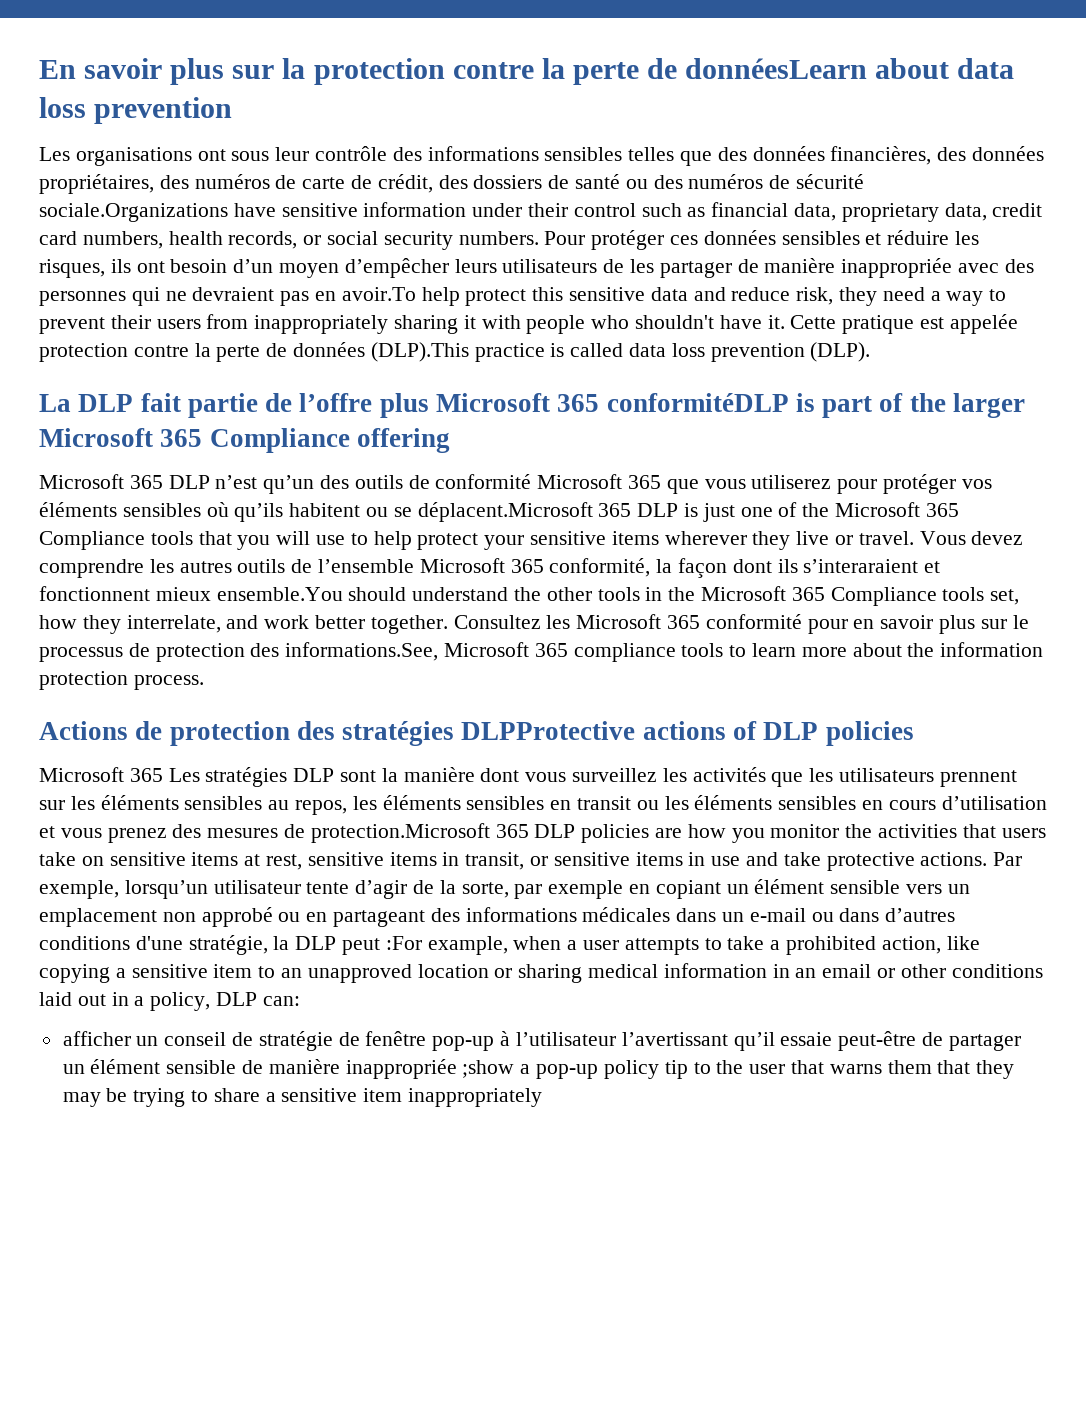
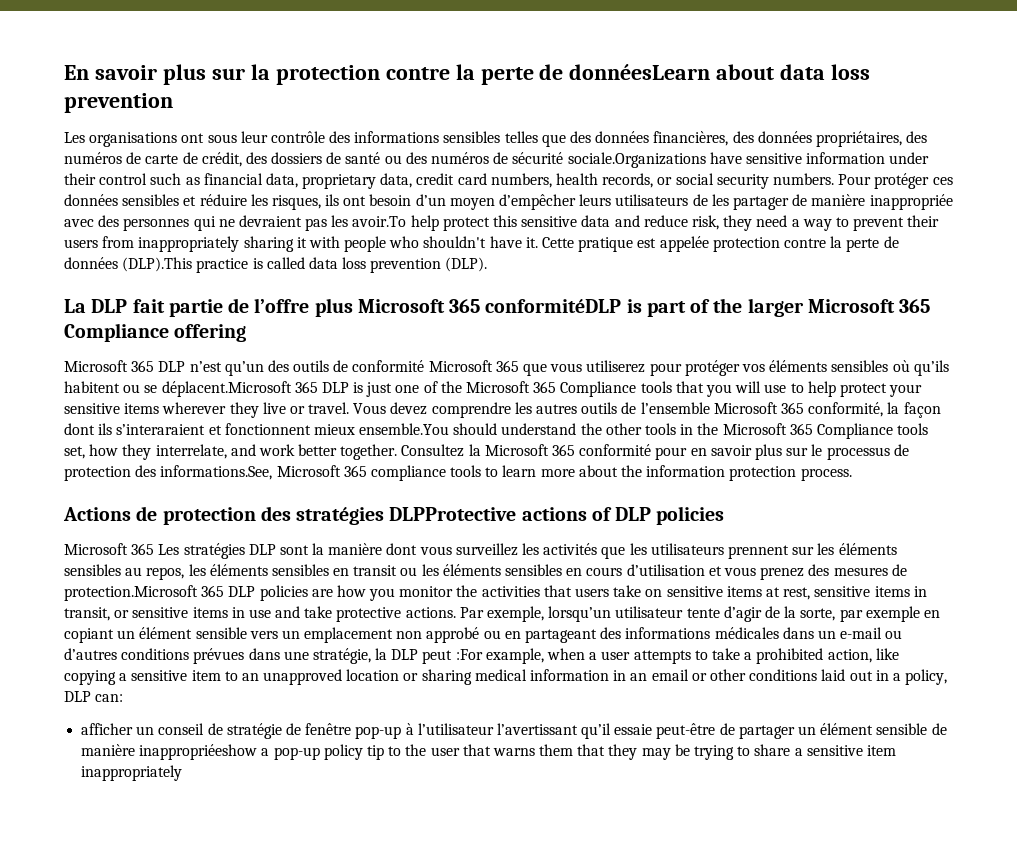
[315,291,337,301] en -> [331,215,349,227] les
[546,615,571,629] les -> [468,444,481,456] la
[839,908,880,922] dans -> (903, 634) none
[135,936,183,950] d'une -> [193,648,309,664] prévues dans une
[345,1059,515,1079] inappropriée ;show -> [139,744,258,760] inappropriéeshow

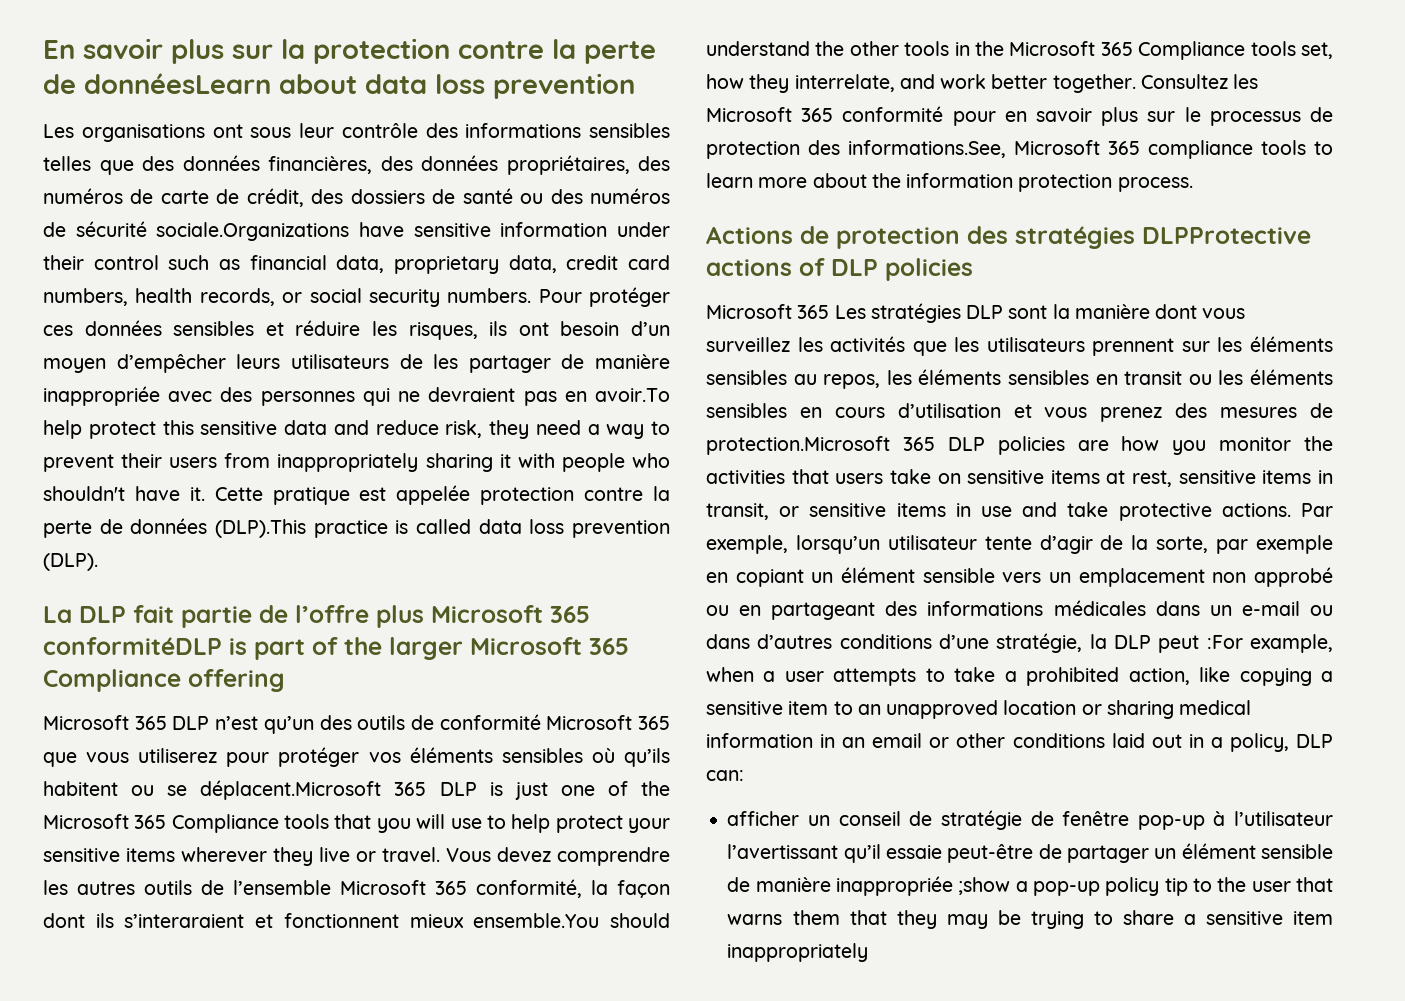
[331,215,349,227] les -> [564,391,587,402] en
[468,444,481,456] la -> [1233,74,1259,89] les
(903, 634) none -> [706,634,750,649] dans
[193,648,309,664] prévues dans une -> [939,634,989,649] d’une
[139,744,258,760] inappropriéeshow -> [836,876,1011,896] inappropriée ;show

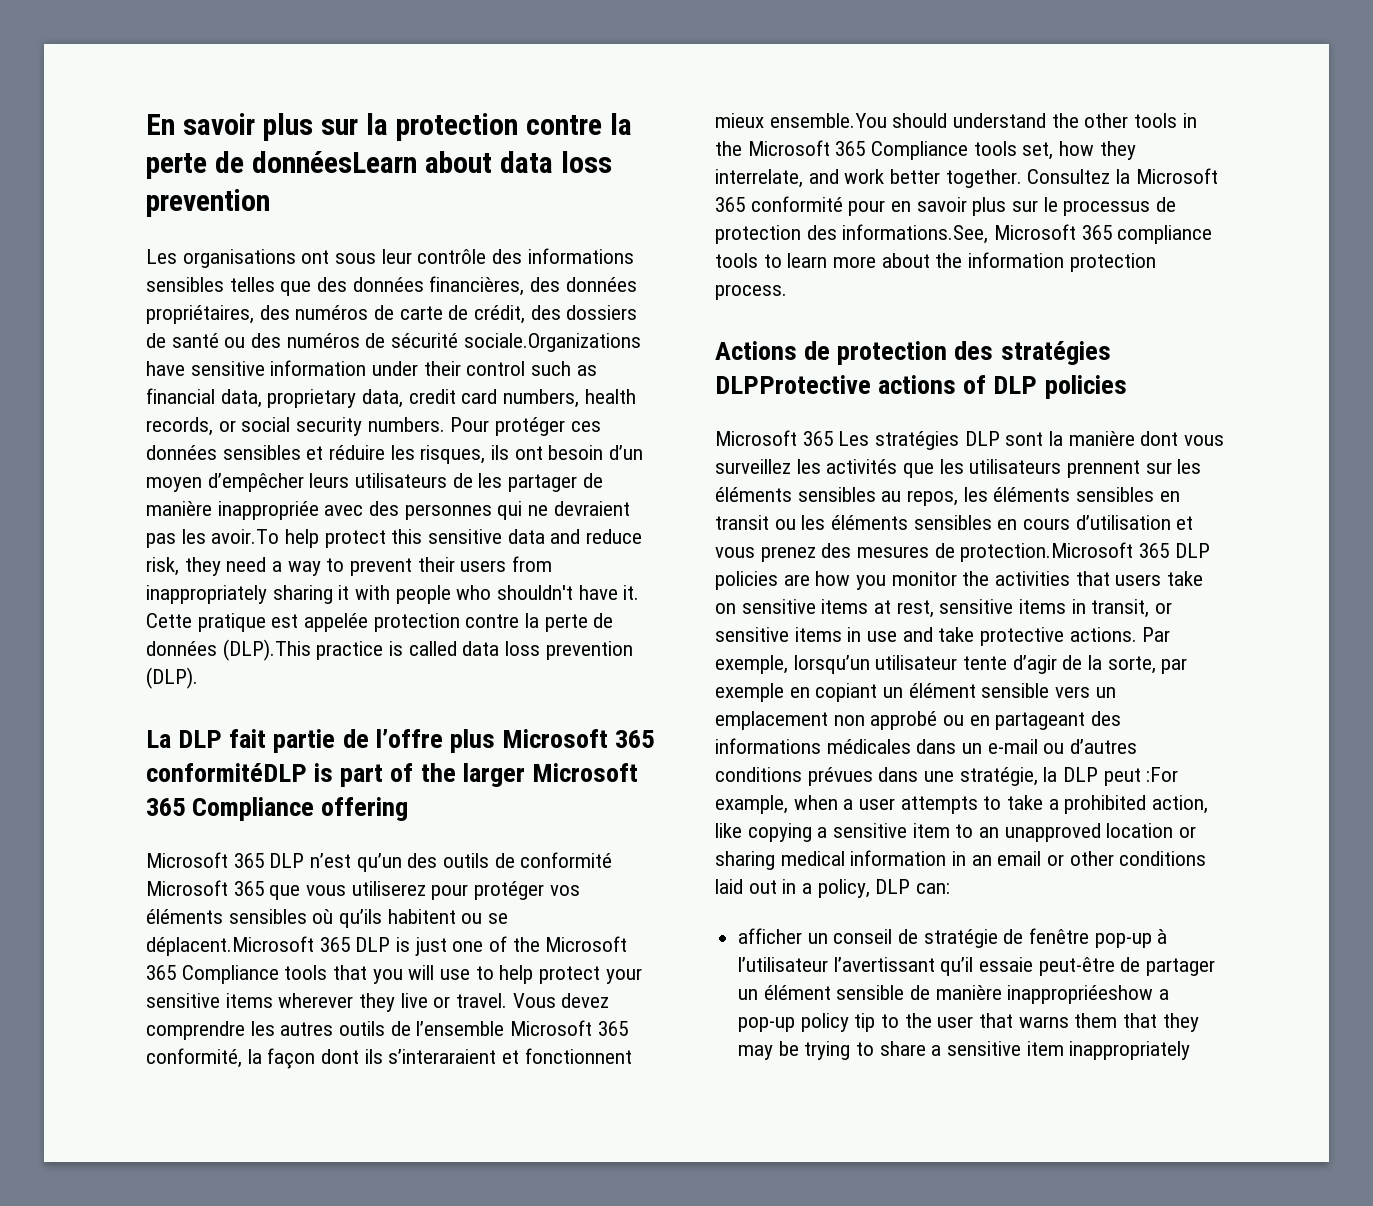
[564,391,587,402] en -> [181,529,206,544] les
[1233,74,1259,89] les -> [1116,169,1131,184] la
[706,634,750,649] dans -> (1065, 748) none
[939,634,989,649] d’une -> [807,767,955,786] prévues dans une
[836,876,1011,896] inappropriée ;show -> [1007,985,1154,1004] inappropriéeshow

